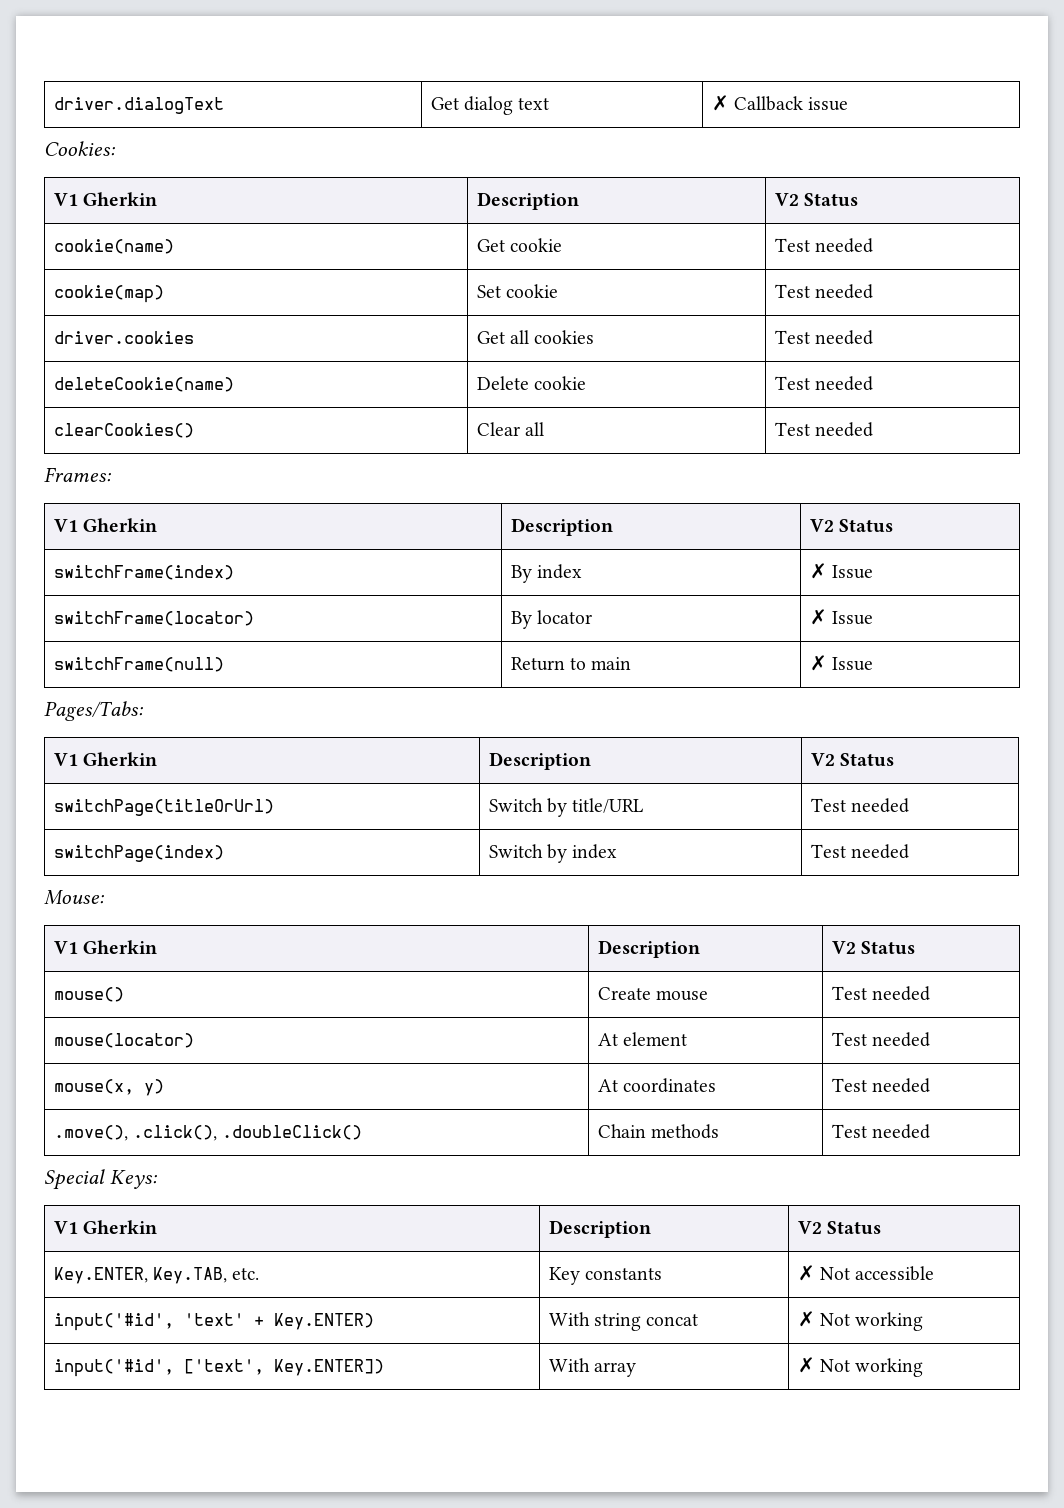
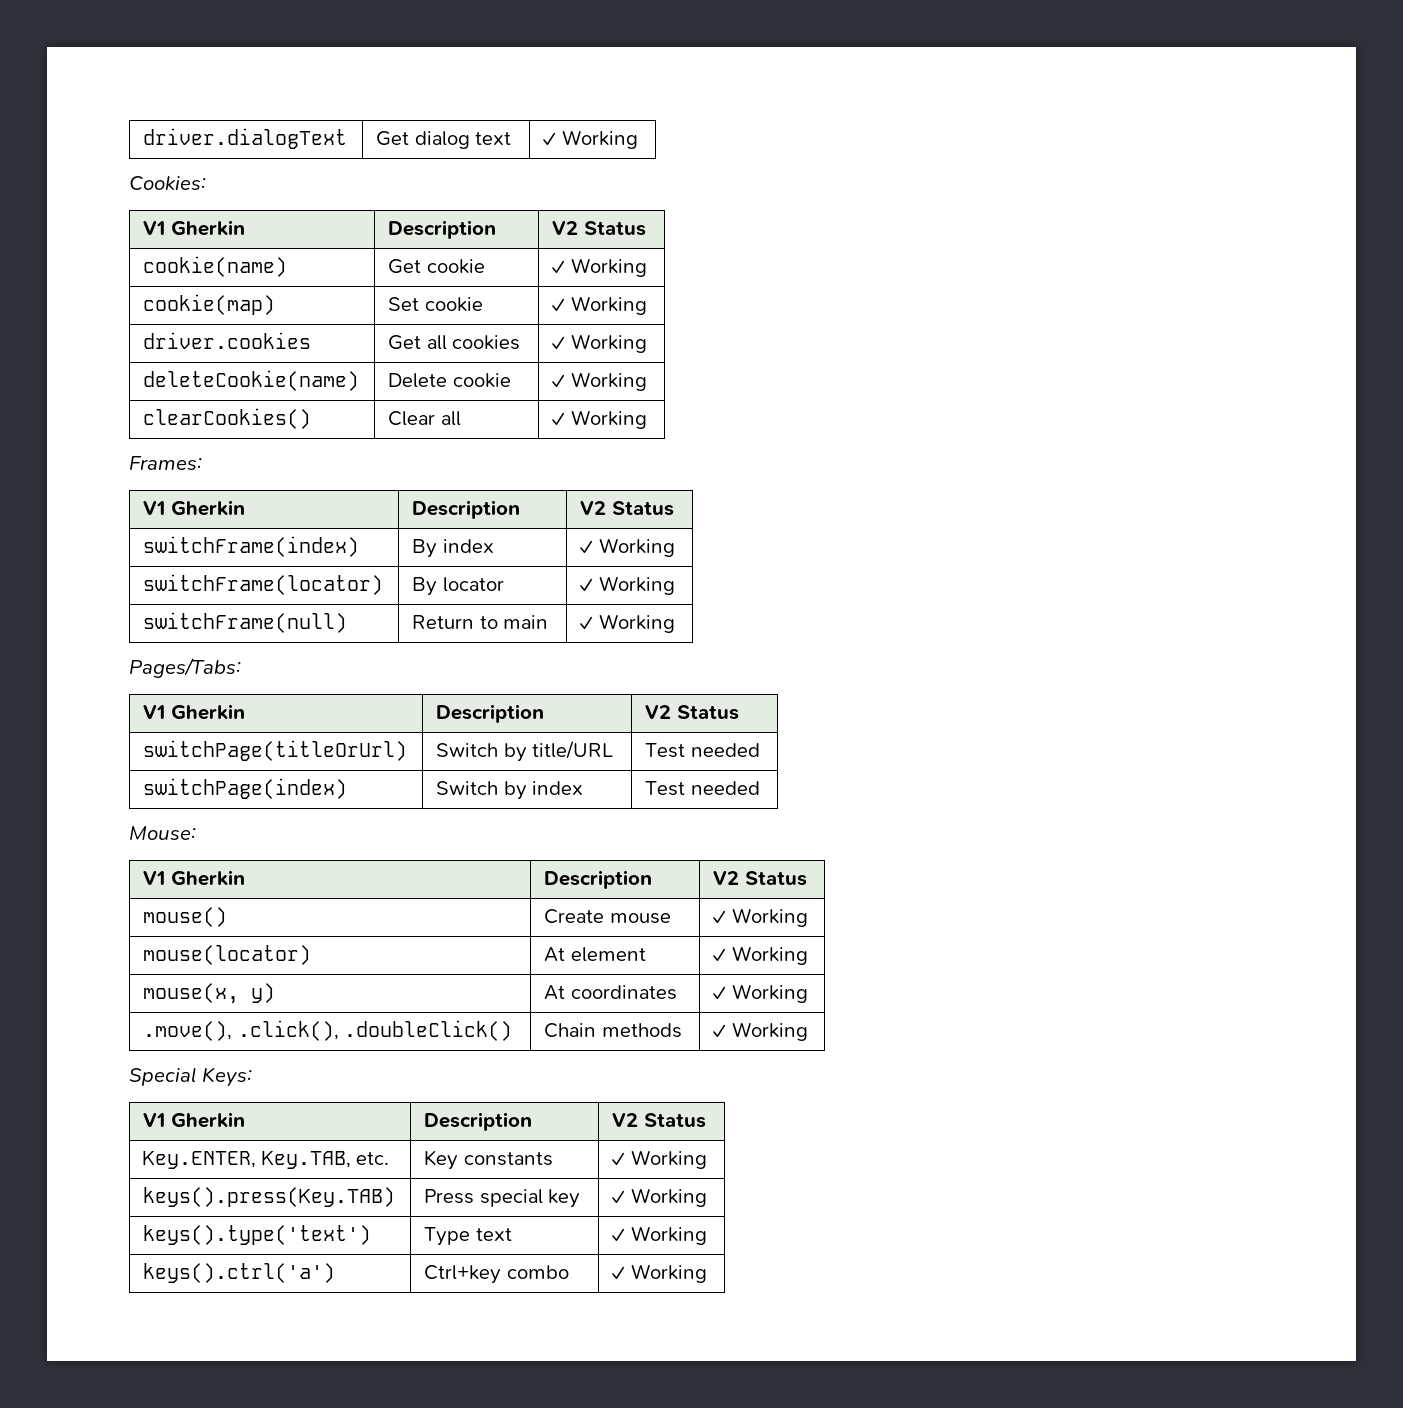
[711,95,849,111] ✗ Callback issue -> [543,130,638,149] ✓ Working
[774,238,873,253] Test needed -> [552,258,647,277] ✓ Working
[774,284,873,299] Test needed -> [552,296,647,315] ✓ Working
[774,330,873,345] Test needed -> [552,334,647,353] ✓ Working
[774,376,873,391] Test needed -> [552,372,647,391] ✓ Working
[774,422,873,437] Test needed -> [552,410,647,429] ✓ Working
[809,563,873,579] ✗ Issue -> [580,538,675,557] ✓ Working
[809,609,873,625] ✗ Issue -> [580,576,675,595] ✓ Working
[809,655,873,671] ✗ Issue -> [580,614,675,633] ✓ Working
[831,986,930,1001] Test needed -> [713,908,808,927] ✓ Working
[831,1032,930,1047] Test needed -> [713,946,808,965] ✓ Working
[831,1078,930,1093] Test needed -> [713,984,808,1003] ✓ Working
[831,1124,930,1139] Test needed -> [713,1022,808,1041] ✓ Working
[797,1265,935,1281] [53,1313,374,1331] [548,1312,699,1331] [797,1311,924,1331] [53,1359,384,1377] [548,1358,636,1377] [797,1357,924,1377] ✗ Not accessible // input('#id', 'text' + Key.ENTER) | With string concat | ✗ Not working // input('#id', ['text', Key.ENTER]) | With array | ✗ Not working -> [612,1150,707,1169] [143,1187,396,1207] [424,1189,581,1208] [612,1188,707,1207] [143,1225,372,1245] [424,1227,512,1246] [612,1226,707,1245] [143,1263,336,1283] [424,1265,569,1284] [612,1264,707,1283] ✓ Working // keys().press(Key.TAB) | Press special key | ✓ Working // keys().type('text') | Type text | ✓ Working // keys().ctrl('a') | Ctrl+key combo | ✓ Working

